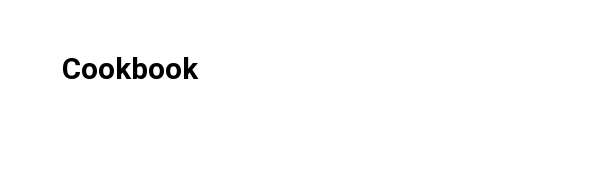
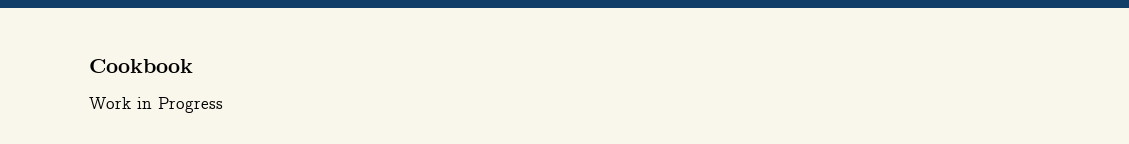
(199, 68) none -> [89,97,223,113] // Work in Progress

